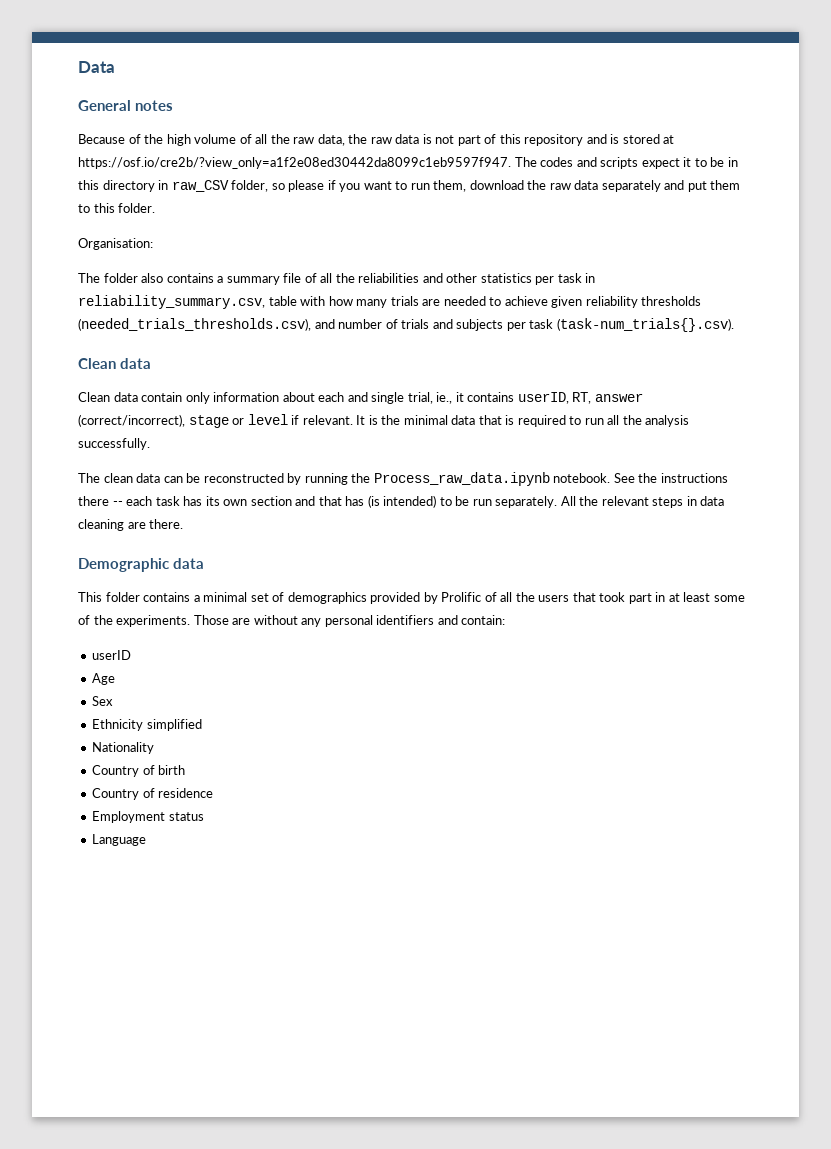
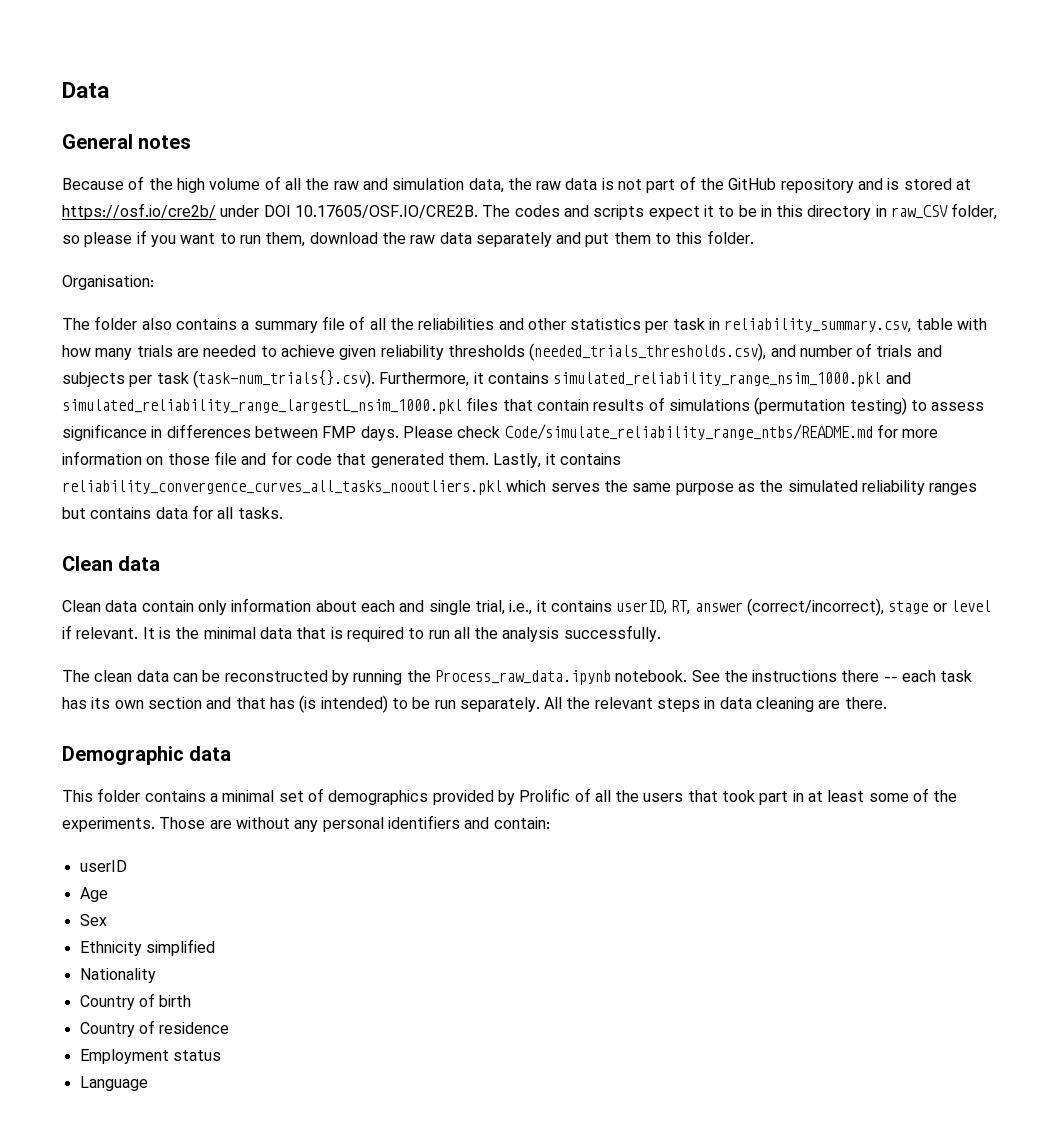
(315, 140) none -> [362,178,465,190] and simulation
[499,134,521,144] this -> [700,178,777,190] the GitHub
[78,157,511,169] https://osf.io/cre2b/?view_only=a1f2e08ed30442da8099c1eb9597f947. -> [62,203,478,220] https://osf.io/cre2b/ under DOI 10.17605/OSF.IO/CRE2B.
(734, 325) none -> [379,372,911,387] [62,397,985,415] [62,424,939,441] [62,451,621,468] [62,480,978,495] [62,505,283,519] Furthermore, it contains simulated_reliability_range_nsim_1000.pkl and simulated_reliability_range_largestL_nsim_1000.pkl files that contain results of simulations (permutation testing) to assess significance in differences between FMP days. Please check Code/simulate_reliability_range_ntbs/README.md for more information on those file and for code that generated them. Lastly, it contains reliability_convergence_curves_all_tasks_nooutliers.pkl which serves the same purpose as the simulated reliability ranges but contains data for all tasks.
[436,392,453,404] ie., -> [509,600,533,615] i.e.,

